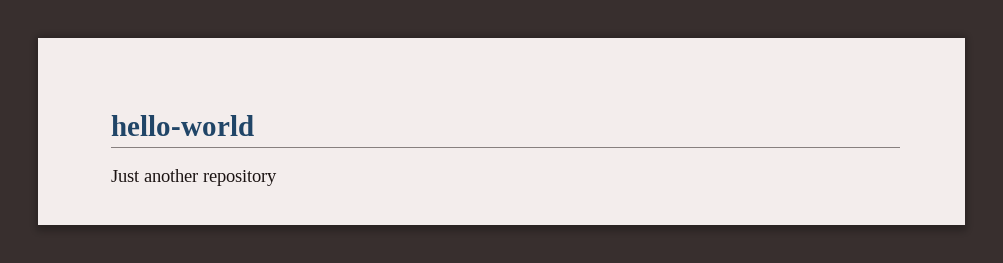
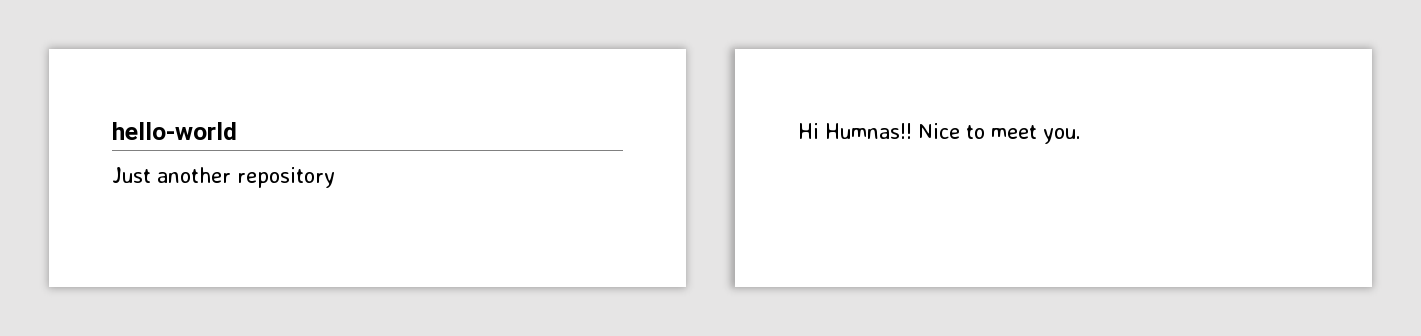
(277, 178) none -> [798,123,1081,144] // Hi Humnas!! Nice to meet you.

